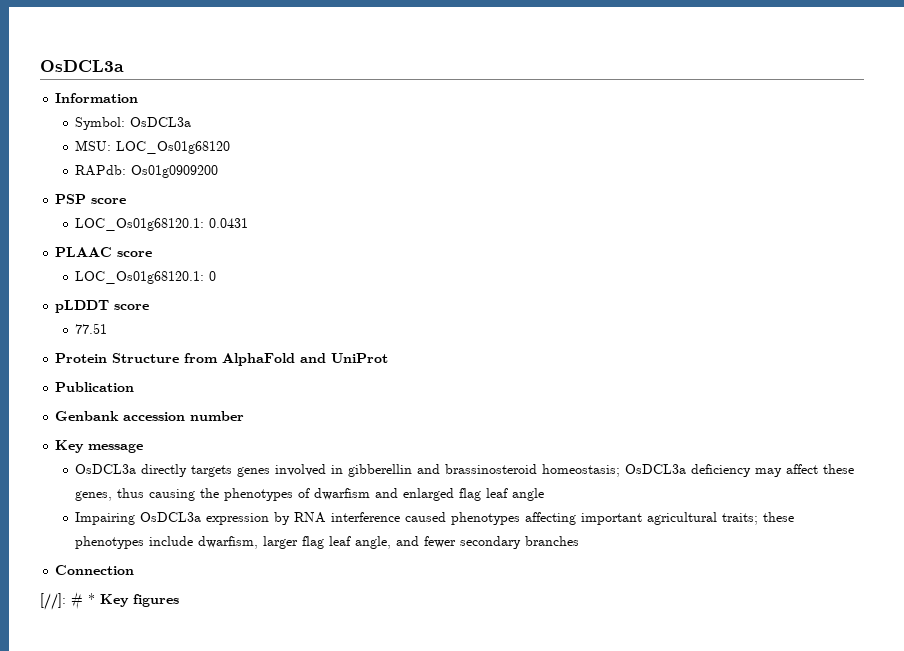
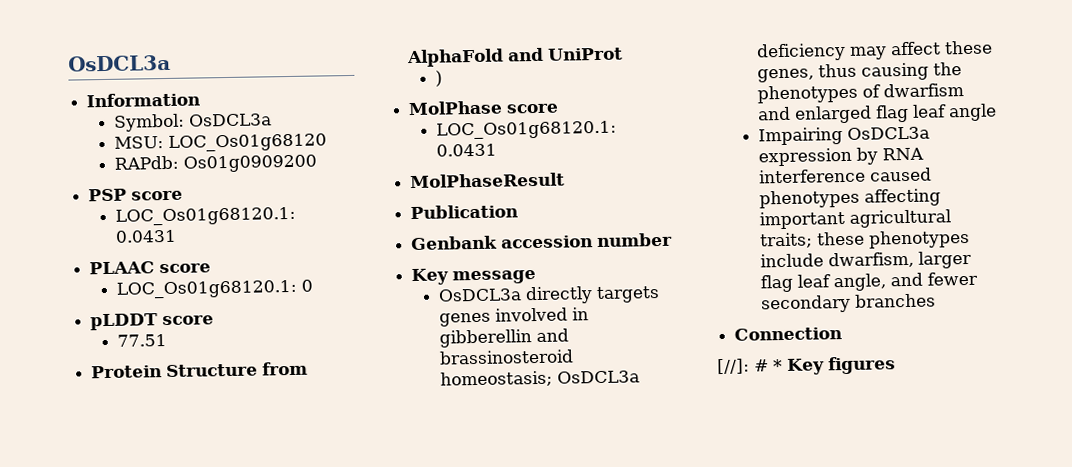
(389, 358) none -> [434,70,443,87] [408,100,560,116] [435,120,617,140] [435,143,497,157] [410,172,566,189] // ) // MolPhase score // LOC_Os01g68120.1: 0.0431 // MolPhaseResult

